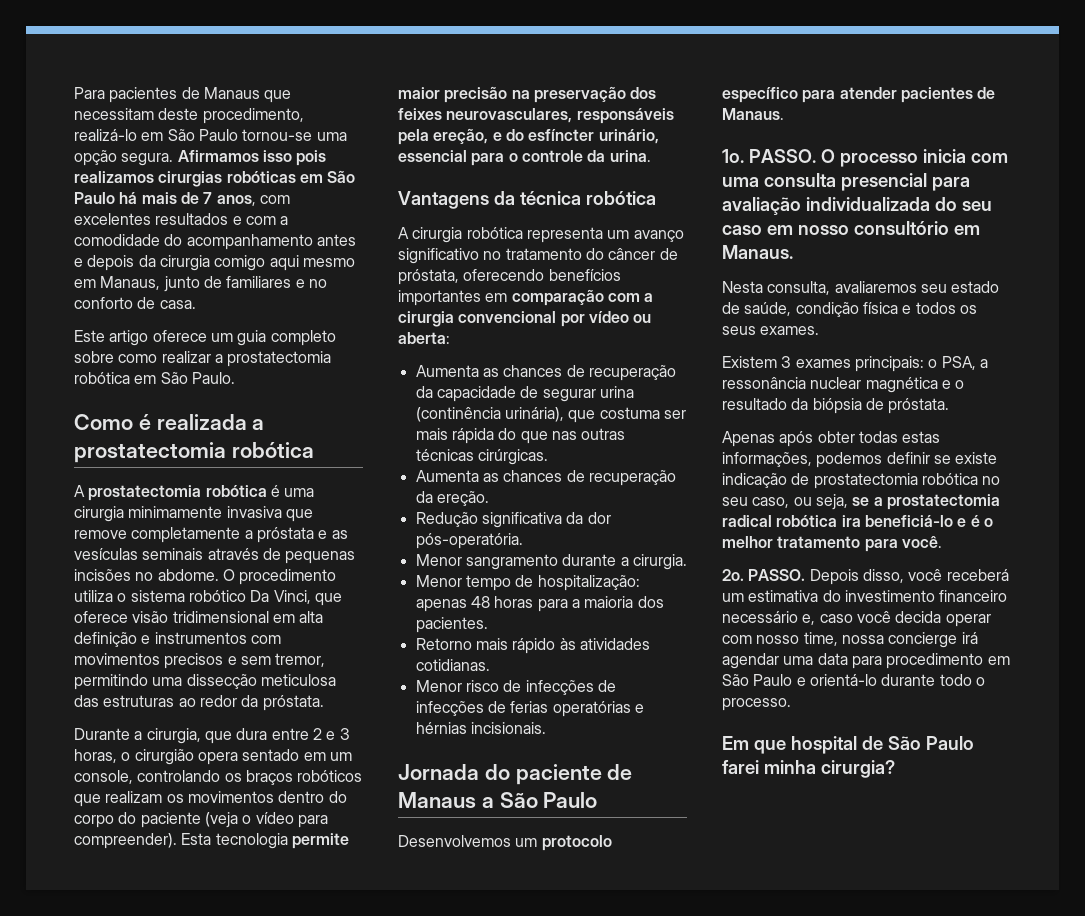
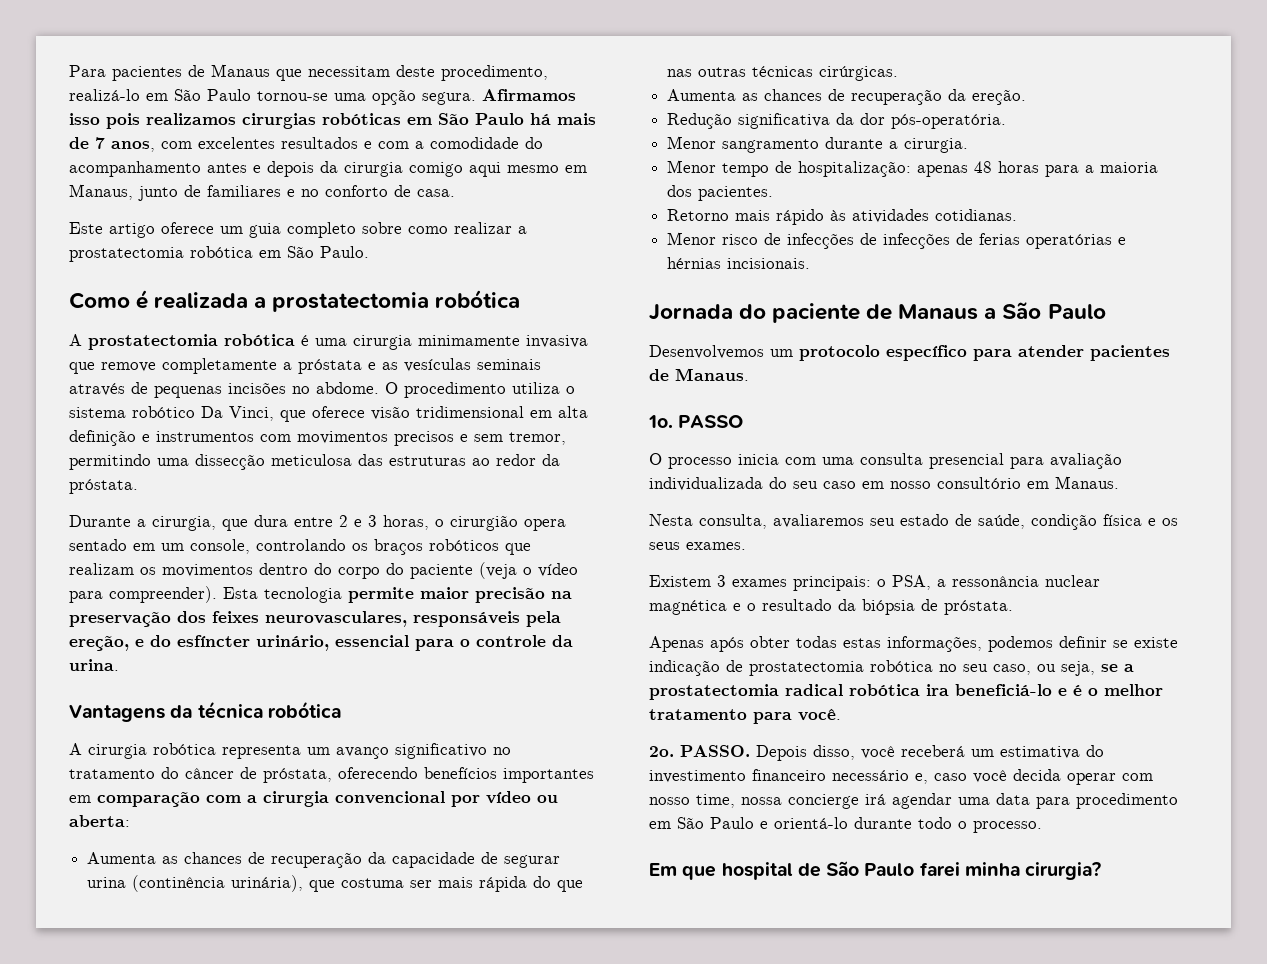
[748,149,816,163] PASSO. -> [678,415,744,428] PASSO //
[915,302,956,314] todos -> (1156, 522) none

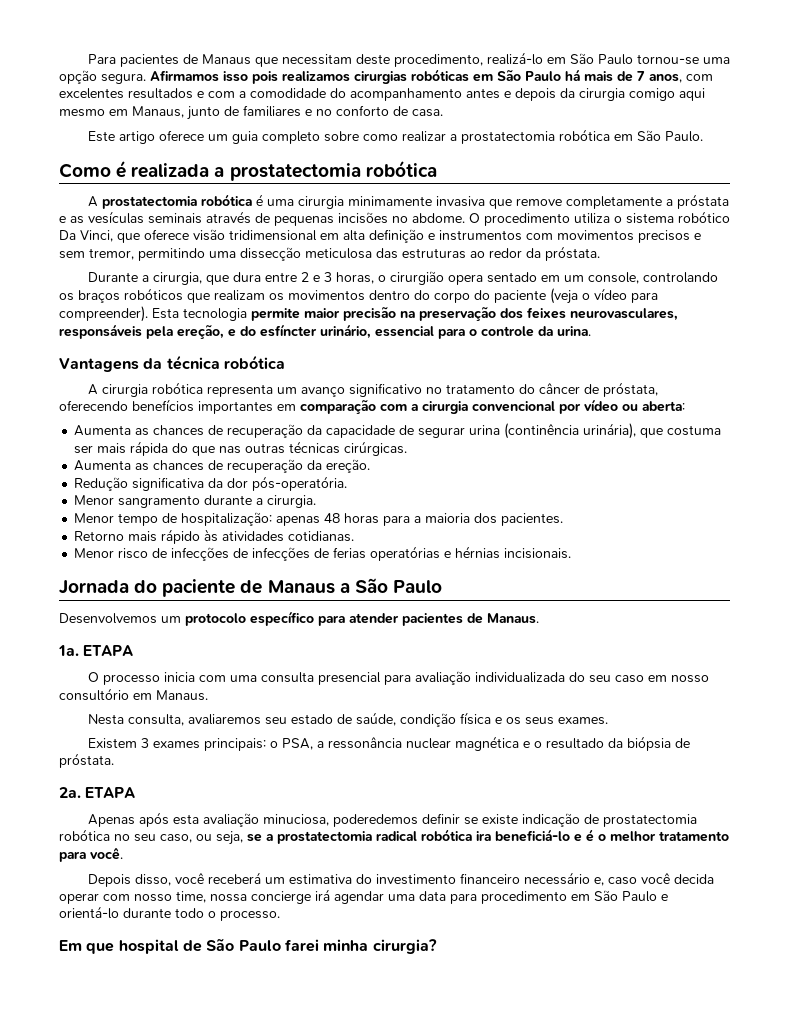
[648,415,744,428] 1o. PASSO -> [58,645,134,656] 1a. ETAPA
(1013, 607) none -> [59,787,136,798] // 2a. ETAPA
[750,636,1053,652] obter todas estas informações, podemos -> [172,813,418,827] esta avaliação minuciosa, poderedemos
[649,745,750,757] 2o. PASSO. -> (123, 854) none

